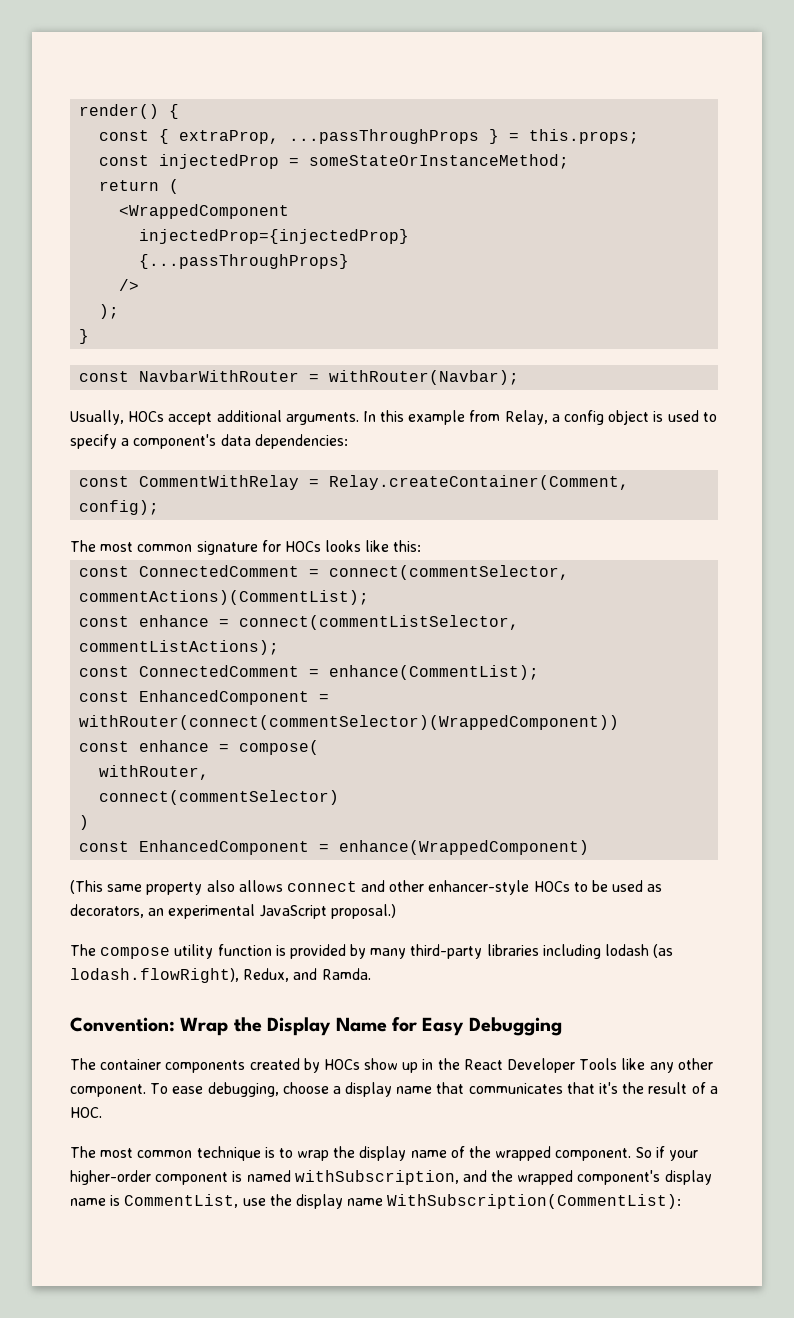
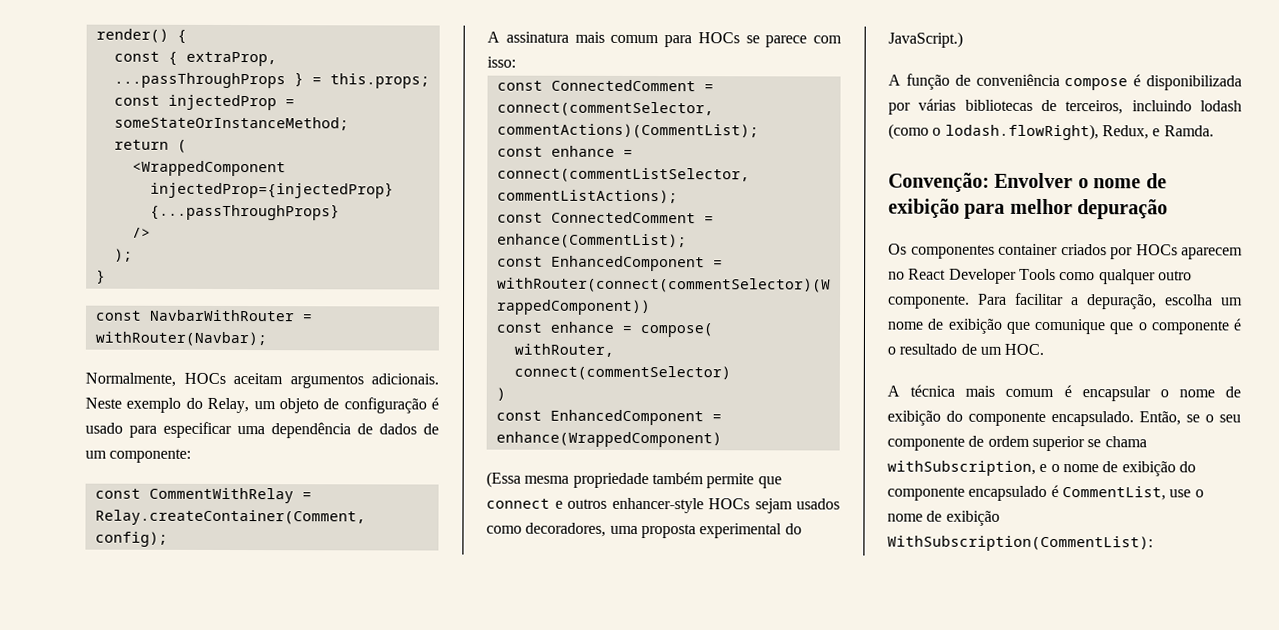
[70,410,717,425] [70,434,348,449] Usually, HOCs accept additional arguments. In this example from Relay, a config object is used to specify a component's data dependencies: -> [85,372,439,389] [85,397,439,414] [85,421,439,439] [85,448,192,463] Normalmente, HOCs aceitam argumentos adicionais. Neste exemplo do Relay, um objeto de configuração é usado para especificar uma dependência de dados de um componente:
[70,540,422,555] The most common signature for HOCs looks like this: -> [487,31,842,48] [487,56,516,68] A assinatura mais comum para HOCs se parece com isso:
[70,880,663,895] [70,904,396,919] [70,944,674,959] (This same property also allows connect and other enhancer-style HOCs to be used as decorators, an experimental JavaScript proposal.) // The compose utility function is provided by many third-party libraries including lodash (as -> [486,471,782,489] [486,497,840,514] [486,522,802,539] [888,31,963,48] [888,73,1242,91] [888,98,1242,115] [888,123,942,140] (Essa mesma propriedade também permite que connect e outros enhancer-style HOCs sejam usados como decoradores, uma proposta experimental do JavaScript.) // A função de conveniência compose é disponibilizada por várias bibliotecas de terceiros, incluindo lodash (como o
[293,968,318,980] and -> [1152,128,1161,137] e
[70,1017,562,1036] [70,1058,713,1073] [70,1082,718,1097] [70,1107,102,1118] [70,1146,698,1161] [70,1170,712,1185] [70,1194,384,1209] Convention: Wrap the Display Name for Easy Debugging // The container components created by HOCs show up in the React Developer Tools like any other component. To ease debugging, choose a display name that communicates that it's the result of a HOC. // The most common technique is to wrap the display name of the wrapped component. So if your higher-order component is named withSubscription, and the wrapped component's display name is CommentList, use the display name -> [888,172,1167,193] [888,198,1169,220] [888,243,1243,260] [888,268,1192,285] [888,292,1243,310] [887,318,1241,335] [887,343,1045,355] [887,384,1241,402] [887,410,1241,427] [887,435,1147,452] [887,460,1196,477] [887,485,1204,501] [887,510,1000,526] Convenção: Envolver o nome de exibição para melhor depuração // Os componentes container criados por HOCs aparecem no React Developer Tools como qualquer outro componente. Para facilitar a depuração, escolha um nome de exibição que comunique que o componente é o resultado de um HOC. // A técnica mais comum é encapsular o nome de exibição do componente encapsulado. Então, se o seu componente de ordem superior se chama withSubscription, e o nome de exibição do componente encapsulado é CommentList, use o nome de exibição

